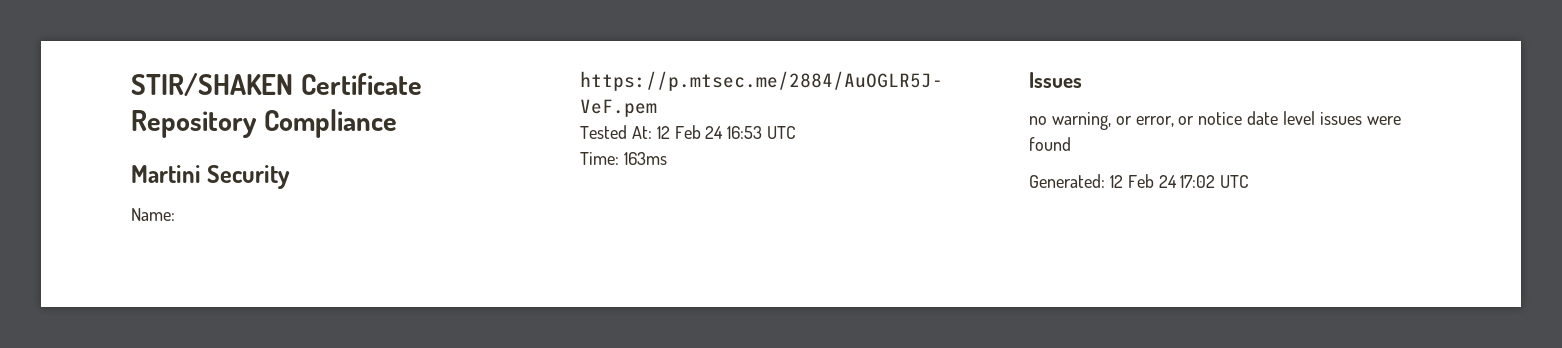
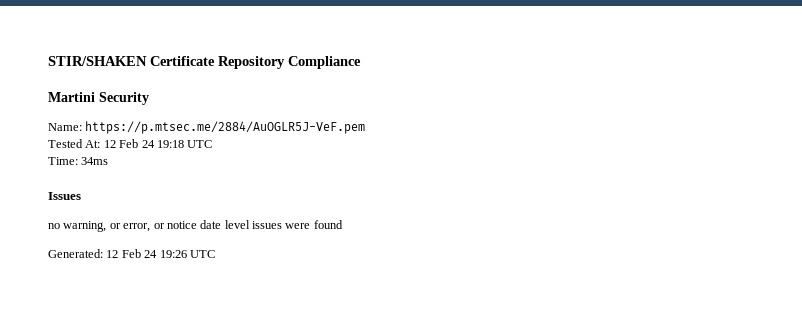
[727,126,763,139] 16:53 -> [156,140,184,148] 19:18
[623,152,667,165] 163ms -> [81,157,109,165] 34ms
[1180,175,1216,188] 17:02 -> [159,250,187,258] 19:26

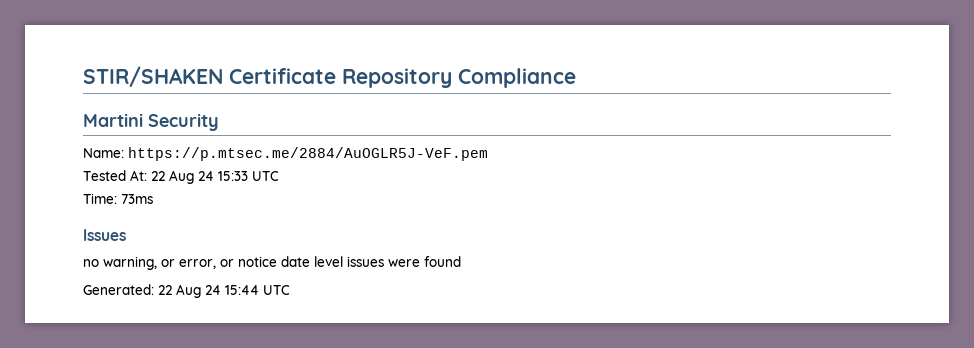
[103,139,184,148] 12 Feb 24 19:18 -> [151,170,248,184] 22 Aug 24 15:33
[81,157,109,165] 34ms -> [121,194,153,204] 73ms
[106,249,187,258] 12 Feb 24 19:26 -> [158,284,259,298] 22 Aug 24 15:44

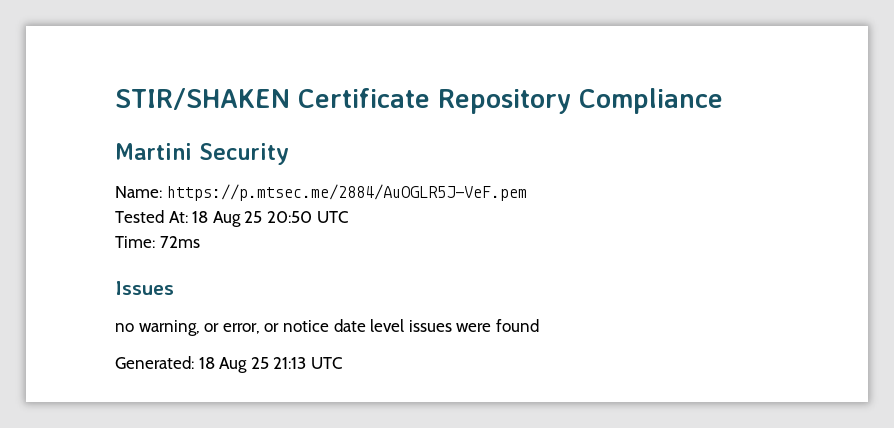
[151,170,248,184] 22 Aug 24 15:33 -> [192,211,312,227] 18 Aug 25 20:50
[121,194,153,204] 73ms -> [159,236,200,248] 72ms
[158,284,259,298] 22 Aug 24 15:44 -> [198,357,307,373] 18 Aug 25 21:13

